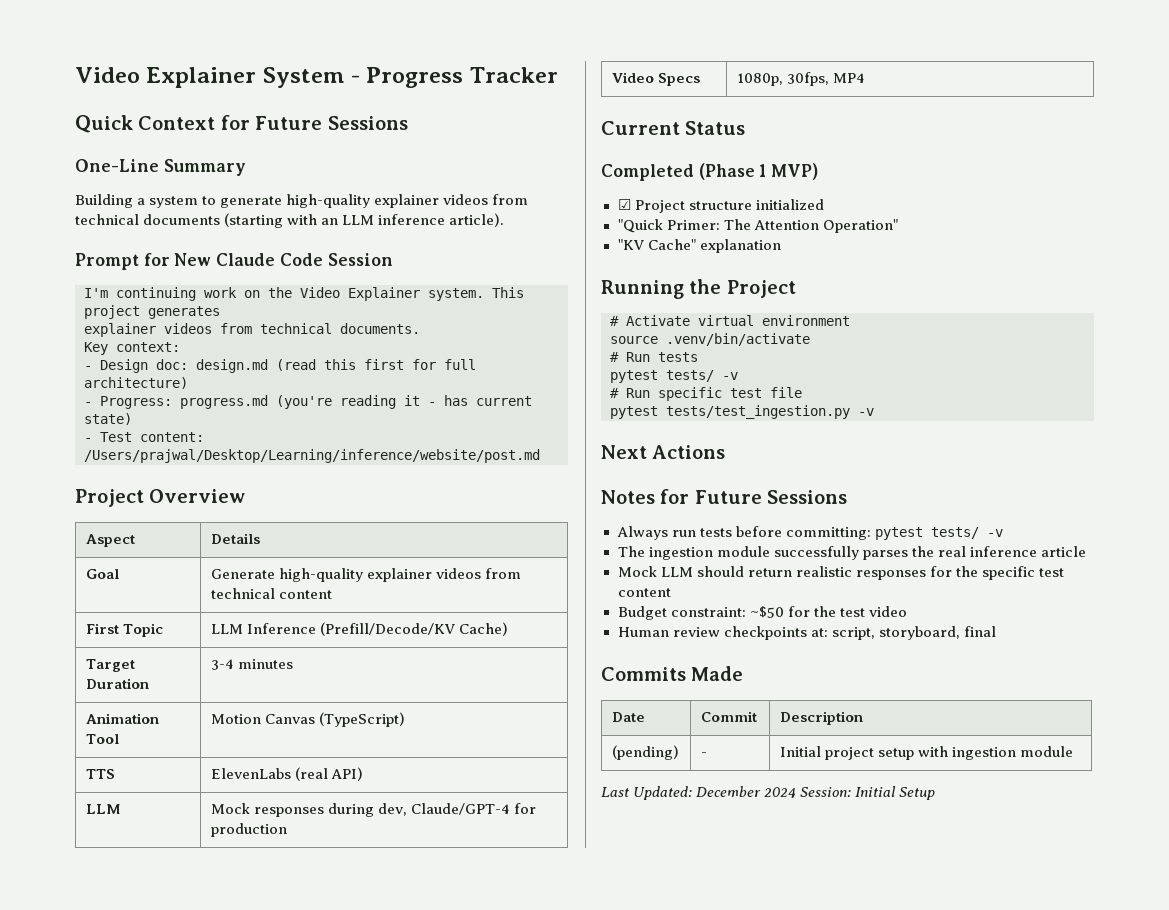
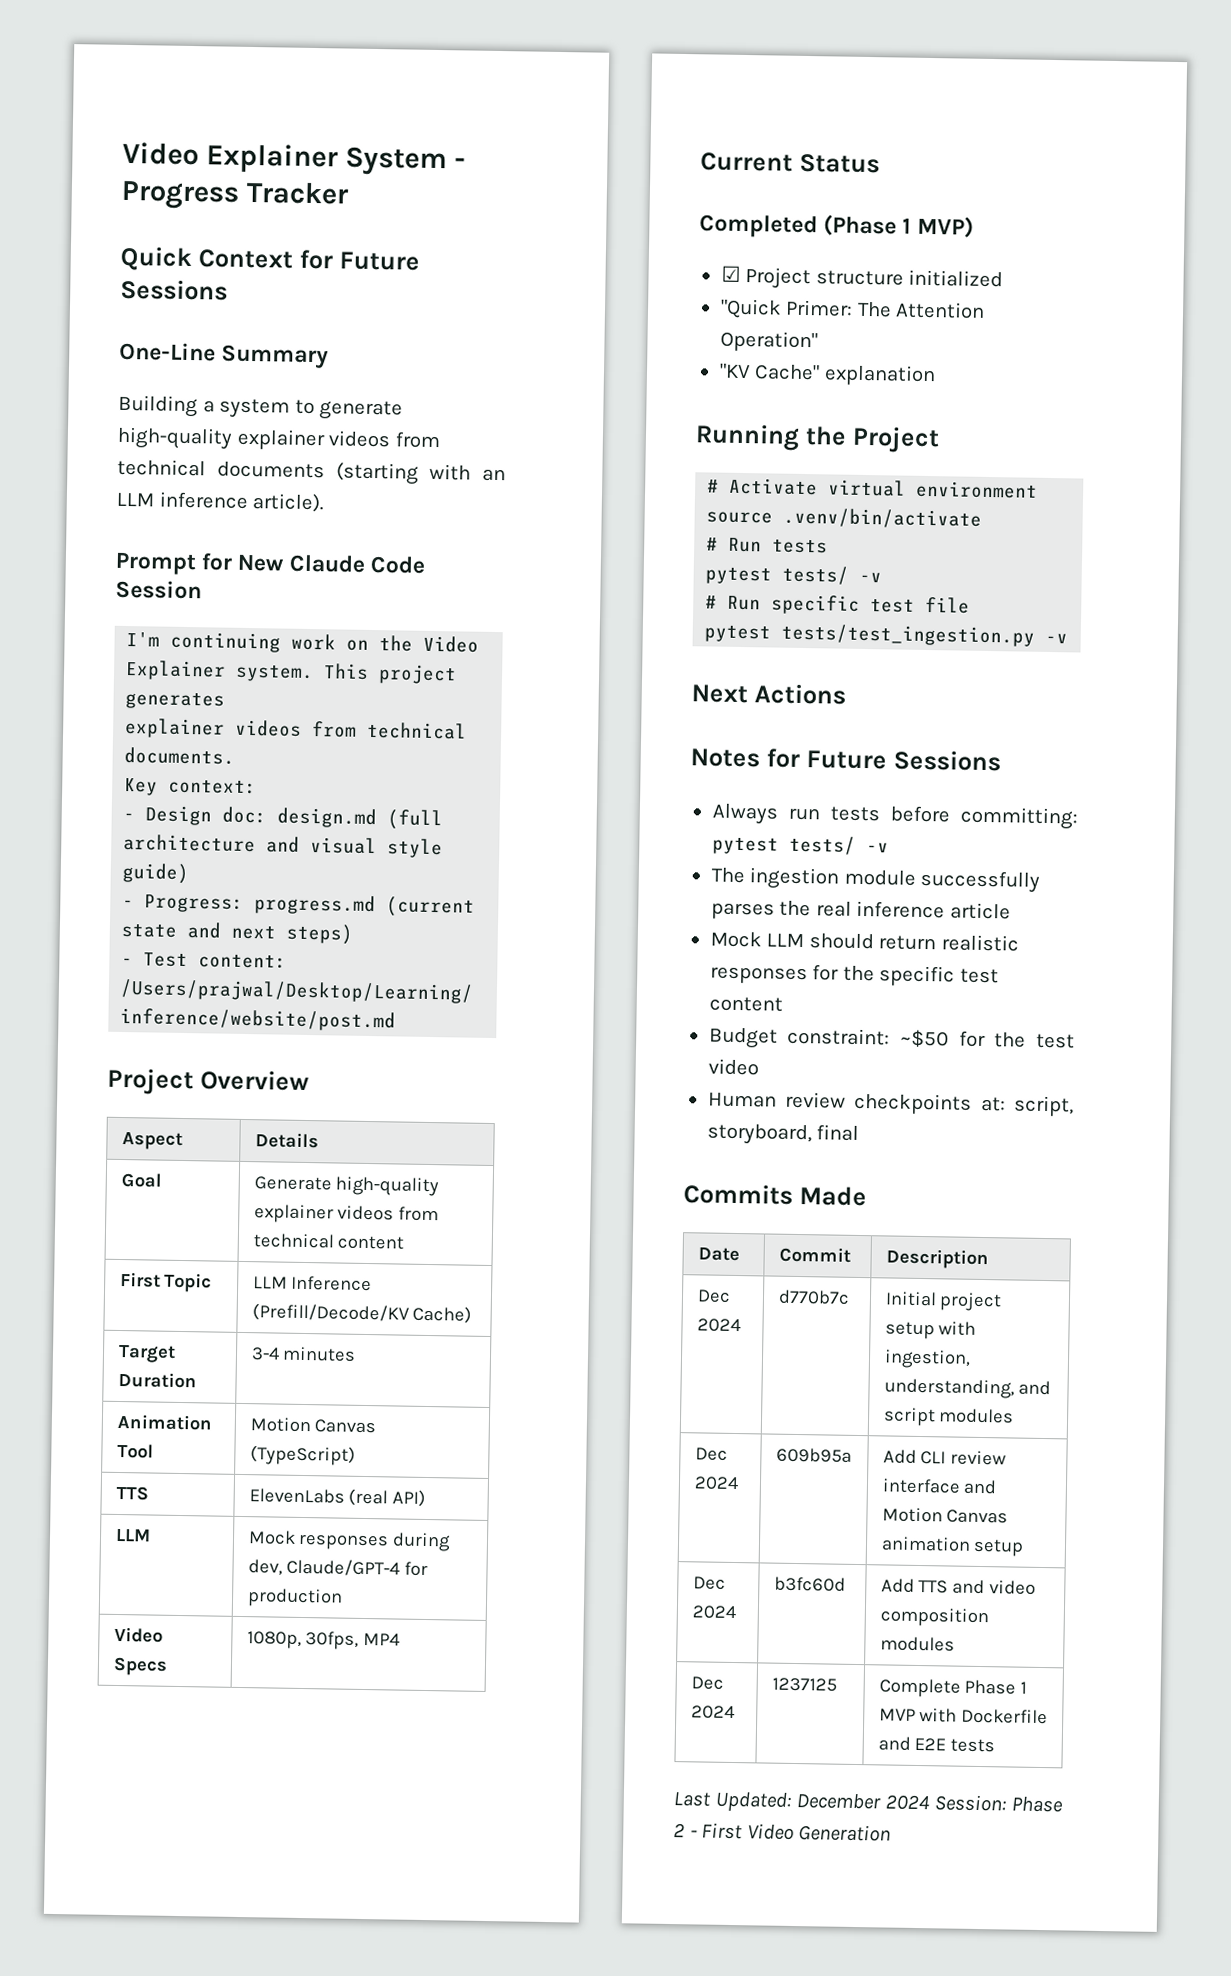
[276,359,476,371] [84,377,188,389] [84,395,532,409] [84,413,132,425] (read this first for full architecture) // - Progress: progress.md (you're reading it - has current state) -> [387,809,444,831] [123,833,444,859] [122,862,190,885] [122,894,476,918] [121,922,354,945] (full architecture and visual style guide) // - Progress: progress.md (current state and next steps)
[611,745,679,760] [700,752,707,757] (pending) | - -> [696,1289,731,1303] [696,1318,741,1333] [777,1289,850,1305] Dec 2024 | d770b7c
[952,746,1074,760] ingestion module -> [883,1349,971,1369] [883,1378,1052,1399] [882,1407,1015,1427] [694,1447,728,1461] [693,1476,739,1491] [775,1447,852,1463] [882,1449,1008,1466] [881,1478,998,1495] [881,1507,1009,1524] [880,1536,1025,1557] [692,1576,726,1590] [691,1605,736,1620] [773,1576,846,1592] [880,1578,1037,1595] [879,1607,989,1628] [879,1636,955,1652] [690,1676,724,1690] [690,1705,735,1720] [771,1677,837,1692] [878,1678,1028,1698] [878,1708,1049,1725] [877,1736,996,1753] ingestion, understanding, and script modules // Dec 2024 | 609b95a | Add CLI review interface and Motion Canvas animation setup // Dec 2024 | b3fc60d | Add TTS and video composition modules // Dec 2024 | 1237125 | Complete Phase 1 MVP with Dockerfile and E2E tests
[855,786,936,800] Initial Setup -> [1011,1796,1063,1813] [673,1822,892,1842] Phase 2 - First Video Generation

